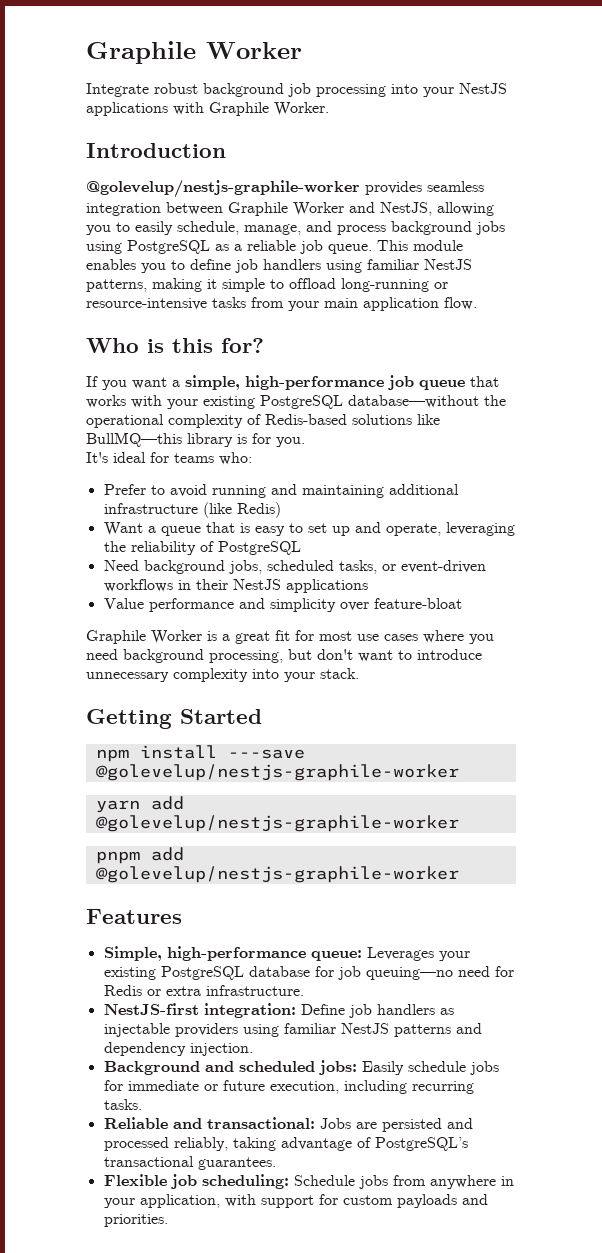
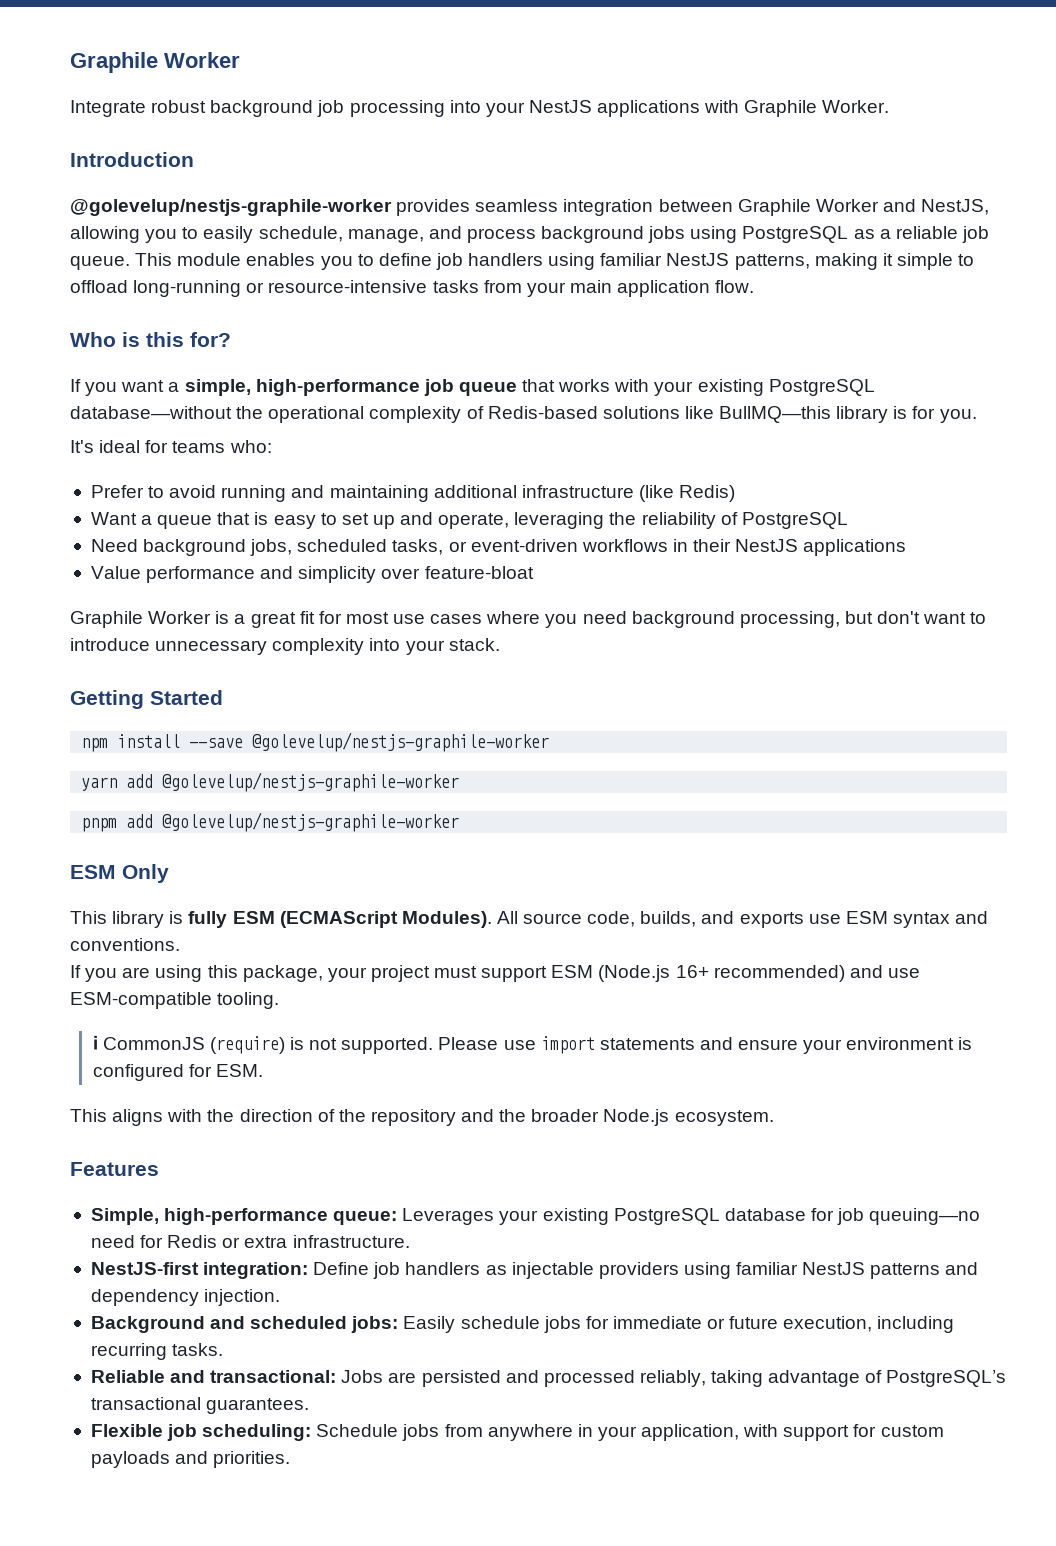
[227,749,305,759] ---save -> [189,738,244,748] --save
(459, 874) none -> [70,864,169,883] [70,911,989,928] [70,938,180,951] [70,965,920,982] [70,992,280,1009] [92,1035,973,1054] [92,1064,263,1081] [70,1109,774,1126] // ESM Only // This library is fully ESM (ECMAScript Modules). All source code, builds, and exports use ESM syntax and conventions. // If you are using this package, your project must support ESM (Node.js 16+ recommended) and use ESM-compatible tooling. // ℹ CommonJS (require) is not supported. Please use import statements and ensure your environment is configured for ESM. // This aligns with the direction of the repository and the broader Node.js ecosystem.

